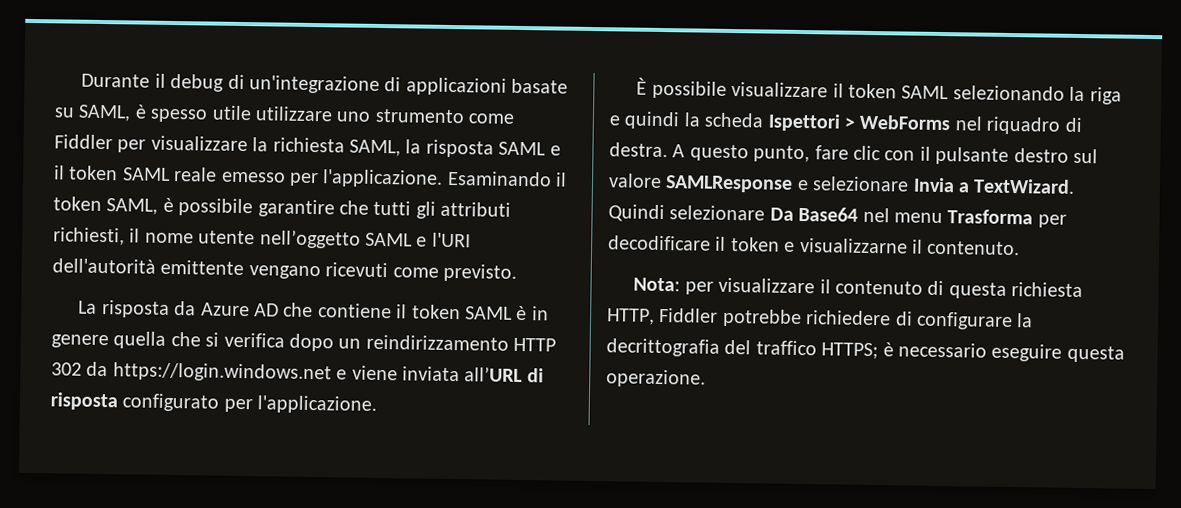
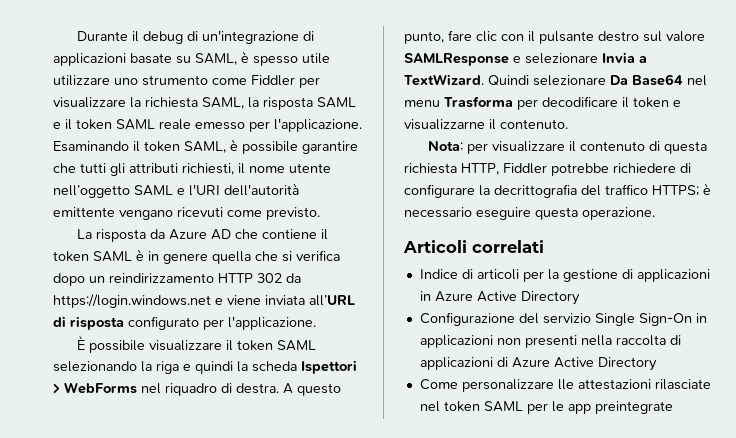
(706, 378) none -> [403,240,544,253] [419,269,710,282] [419,291,580,305] [419,312,707,326] [419,335,681,348] [419,357,657,371] [419,379,711,392] [419,401,673,414] // Articoli correlati // Indice di articoli per la gestione di applicazioni in Azure Active Directory // Configurazione del servizio Single Sign-On in applicazioni non presenti nella raccolta di applicazioni di Azure Active Directory // Come personalizzare lle attestazioni rilasciate nel token SAML per le app preintegrate

